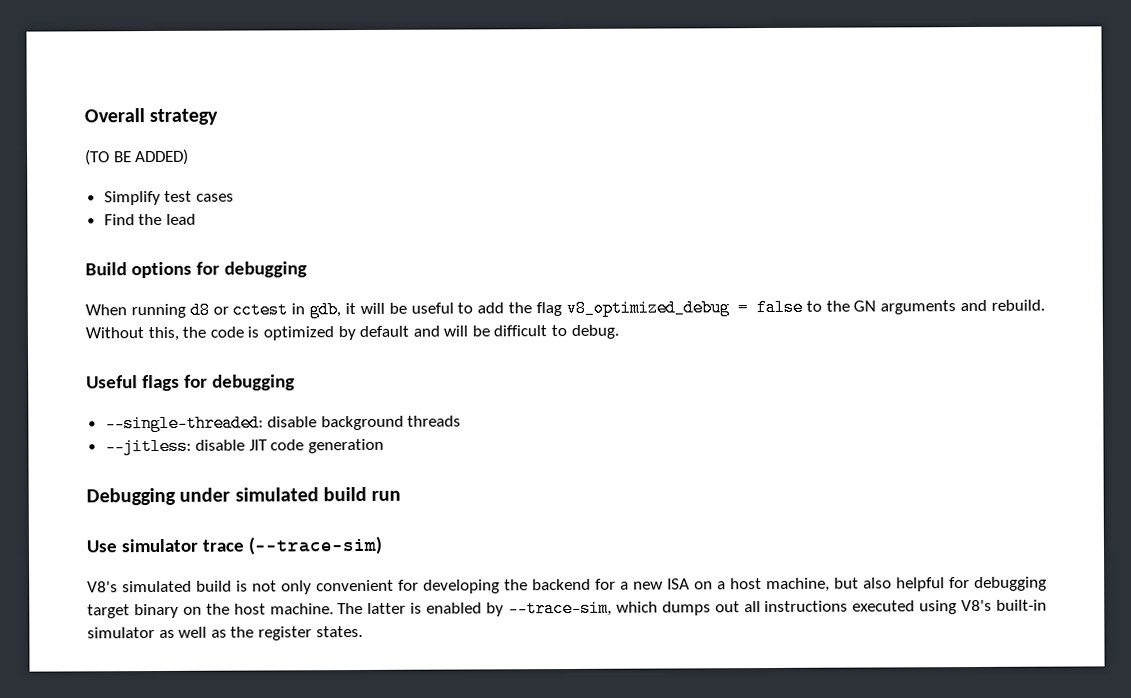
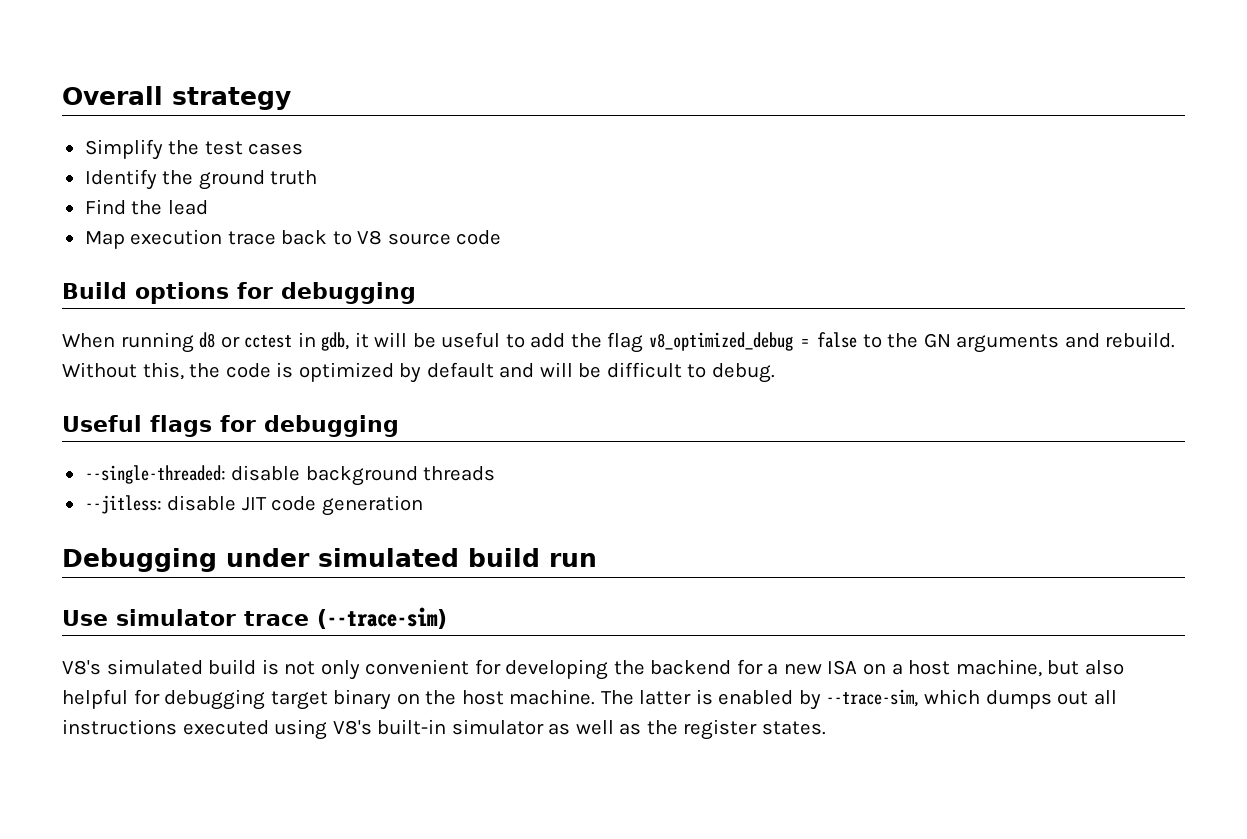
[85,148,190,166] // (TO BE ADDED) -> (291, 98) none
(161, 198) none -> [168,140,200,155] the
(234, 197) none -> [84,169,318,190] // Identify the ground truth
(196, 219) none -> [84,229,502,249] // Map execution trace back to V8 source code

